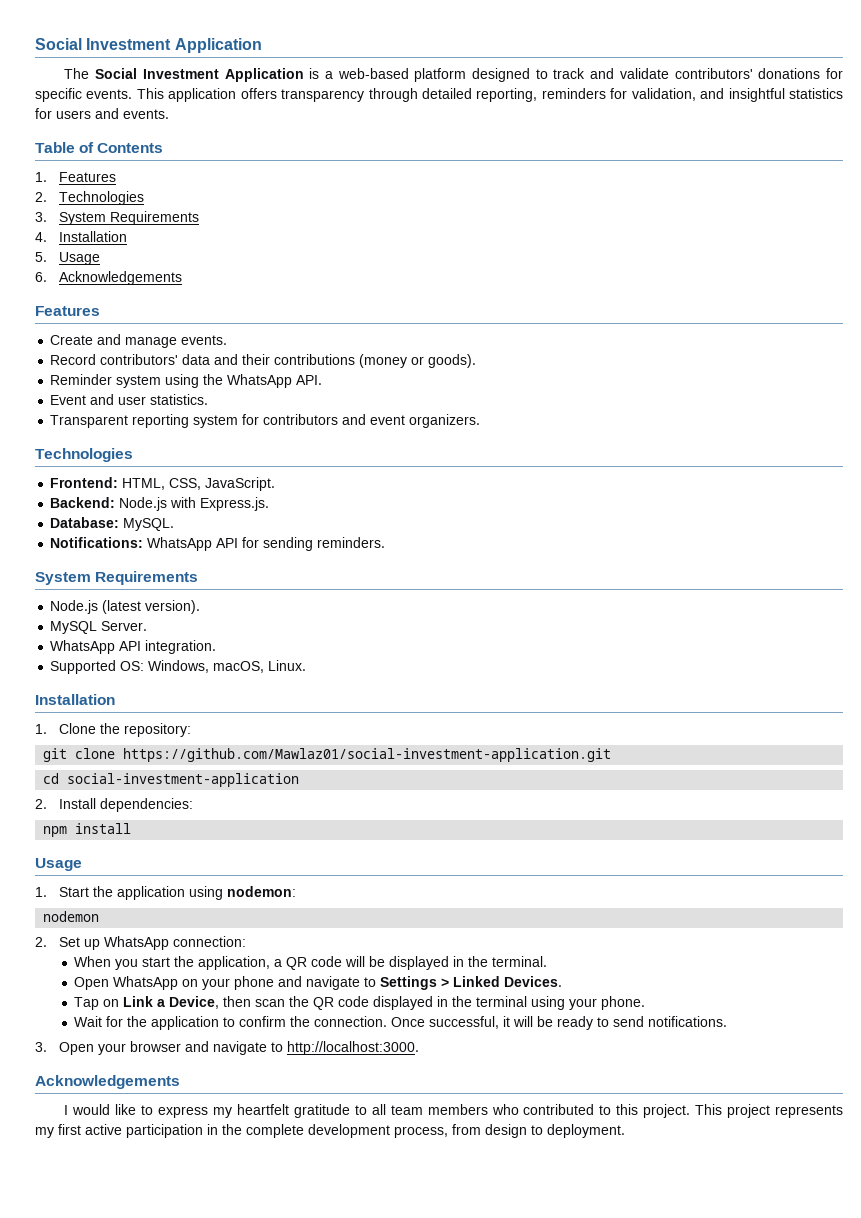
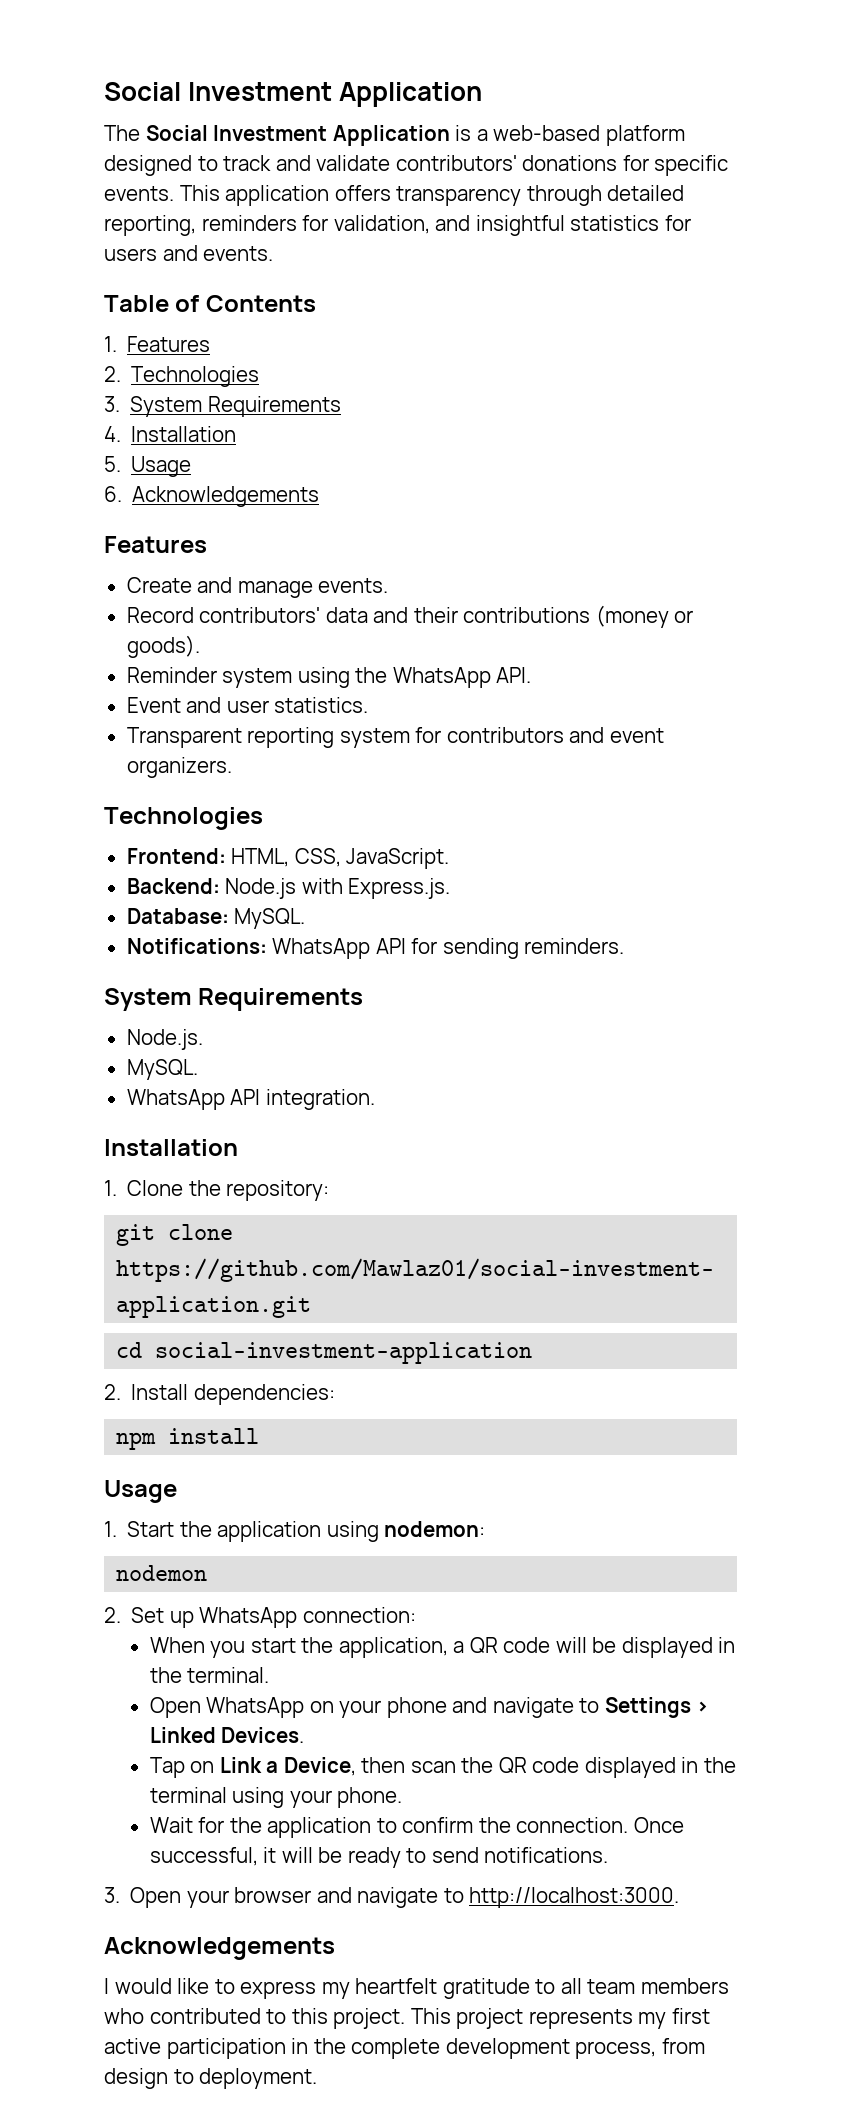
[50,600,201,614] [50,621,148,634] [50,640,217,654] [50,660,307,674] Node.js (latest version). // MySQL Server. // WhatsApp API integration. // Supported OS: Windows, macOS, Linux. -> [126,1029,203,1050] [126,1059,198,1080] [126,1089,375,1110] Node.js. // MySQL. // WhatsApp API integration.

